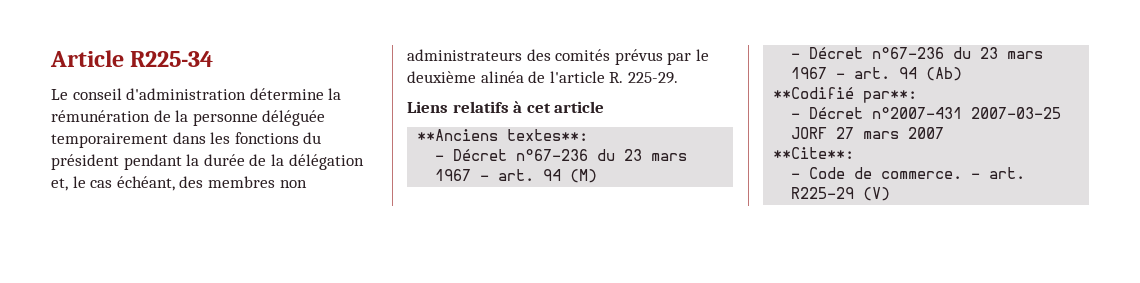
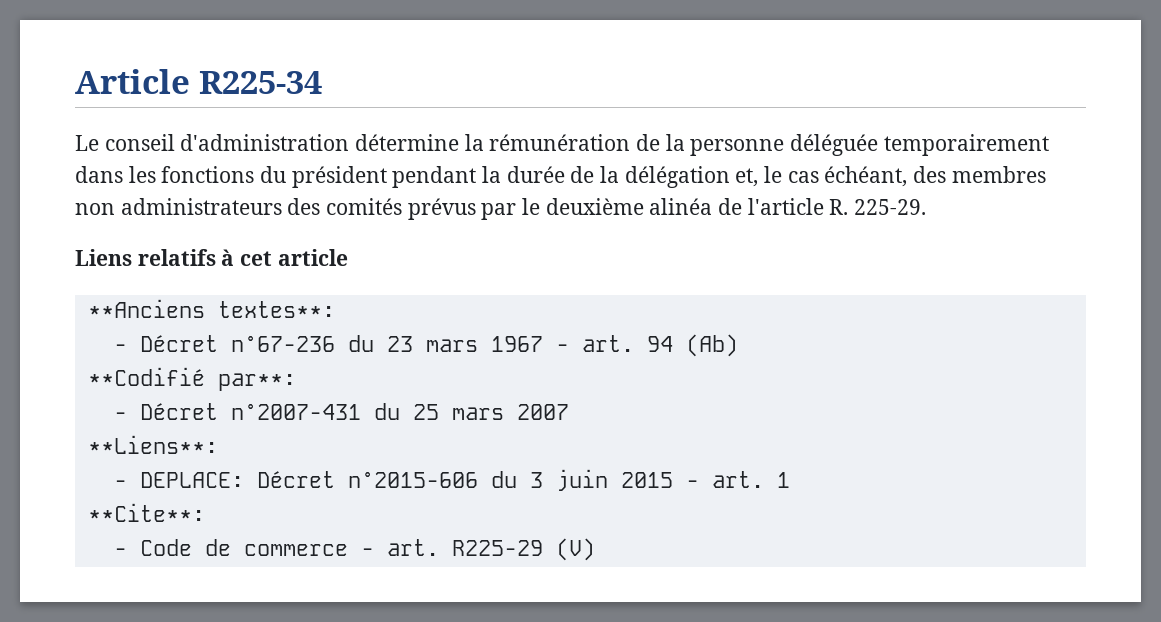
[435,149,688,161] [435,169,598,183] // - Décret n°67-236 du 23 mars 1967 - art. 94 (M) -> (335, 309) none
[971,107,1062,119] [791,127,855,139] 2007-03-25 JORF 27 -> [373,403,439,420] du 25
(945, 133) none -> [87,435,218,454] [113,469,790,491] // **Liens**: // - DEPLACE: Décret n°2015-606 du 3 juin 2015 - art. 1
[881,171,963,179] commerce. -> [243,544,348,556] commerce

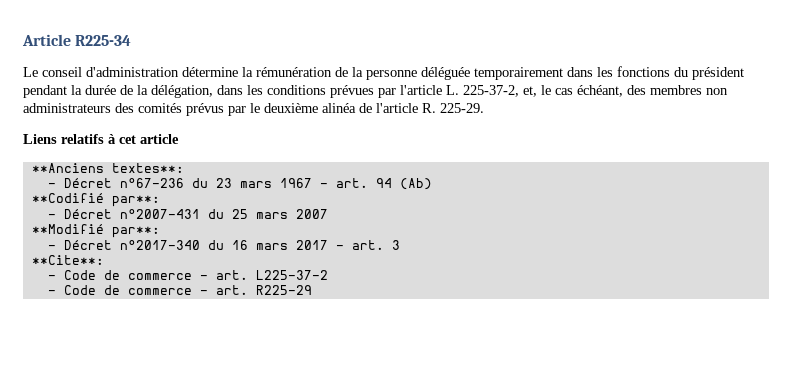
[624,166,730,188] délégation -> [151,85,519,98] délégation, dans les conditions prévues par l'article L. 225-37-2,
[87,435,218,454] [113,469,790,491] **Liens**: // - DEPLACE: Décret n°2015-606 du 3 juin 2015 - art. 1 -> [31,224,160,238] [47,240,400,250] **Modifié par**: // - Décret n°2017-340 du 16 mars 2017 - art. 3
(205, 512) none -> [47,270,328,280] // - Code de commerce - art. L225-37-2
[555,538,595,561] (V) -> (312, 290) none

